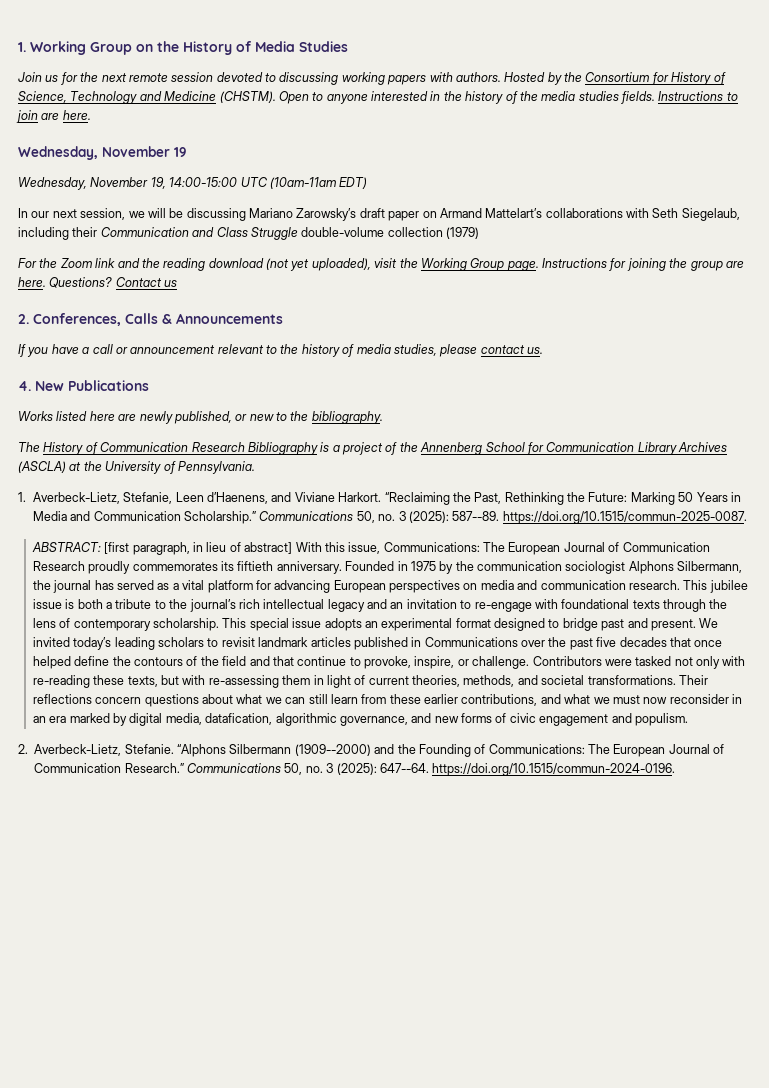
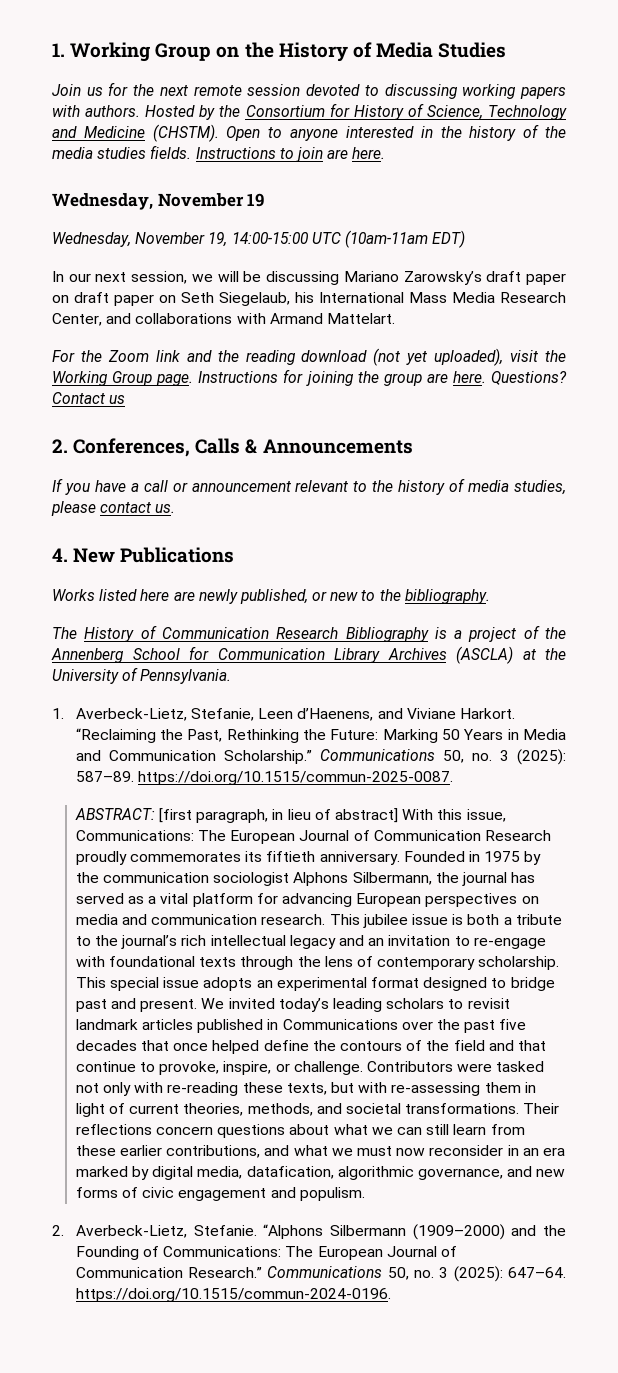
[439,208,740,221] [18,227,479,240] Armand Mattelart’s collaborations with Seth Siegelaub, including their Communication and Class Struggle double-volume collection (1979) -> [74,292,566,306] [52,313,395,326] draft paper on Seth Siegelaub, his International Mass Media Research Center, and collaborations with Armand Mattelart.
[452,511,500,521] 587--89. -> [75,771,134,782] 587–89.
[294,744,371,756] (1909--2000) -> [412,1224,505,1240] (1909–2000)
[379,763,429,773] 647--64. -> [508,1267,566,1278] 647–64.

